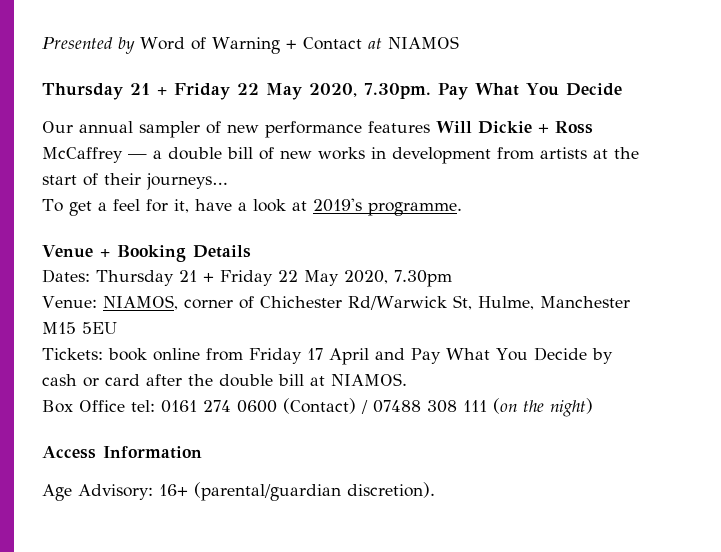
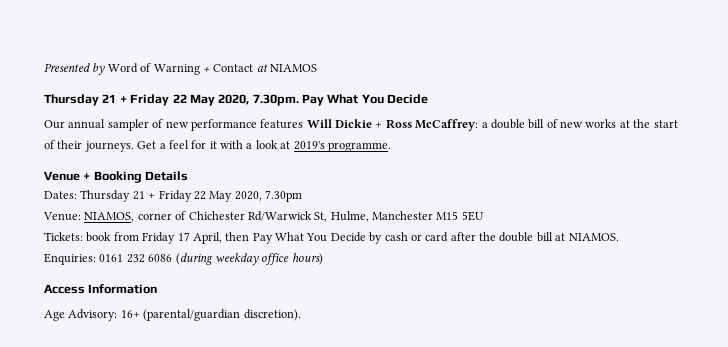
[42,147,147,163] McCaffrey — -> [415,119,479,131] McCaffrey:
[371,147,587,164] in development from artists -> (617, 123) none
[146,173,227,190] [42,199,92,216] journeys… // To get -> [84,141,157,152] journeys. Get
[173,199,232,213] it, have -> [209,140,243,149] it with
[153,348,200,361] online -> (112, 237) none
[329,348,405,365] April and -> [192,232,250,244] April, then
[42,398,593,417] Box Office tel: 0161 274 0600 (Contact) / 07488 308 111 (on the night) -> [44,253,323,265] Enquiries: 0161 232 6086 (during weekday office hours)

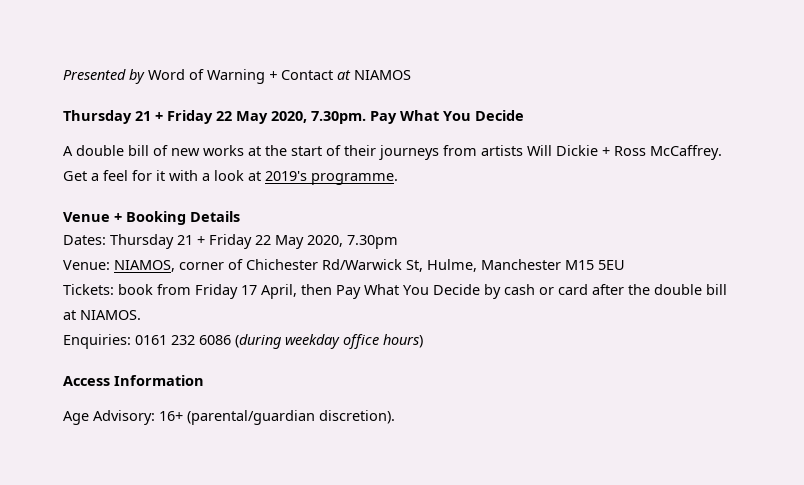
[44,119,488,131] Our annual sampler of new performance features Will Dickie + Ross McCaffrey: a -> [63,146,73,156] A
[84,141,134,152] journeys. -> [379,145,722,160] journeys from artists Will Dickie + Ross McCaffrey.

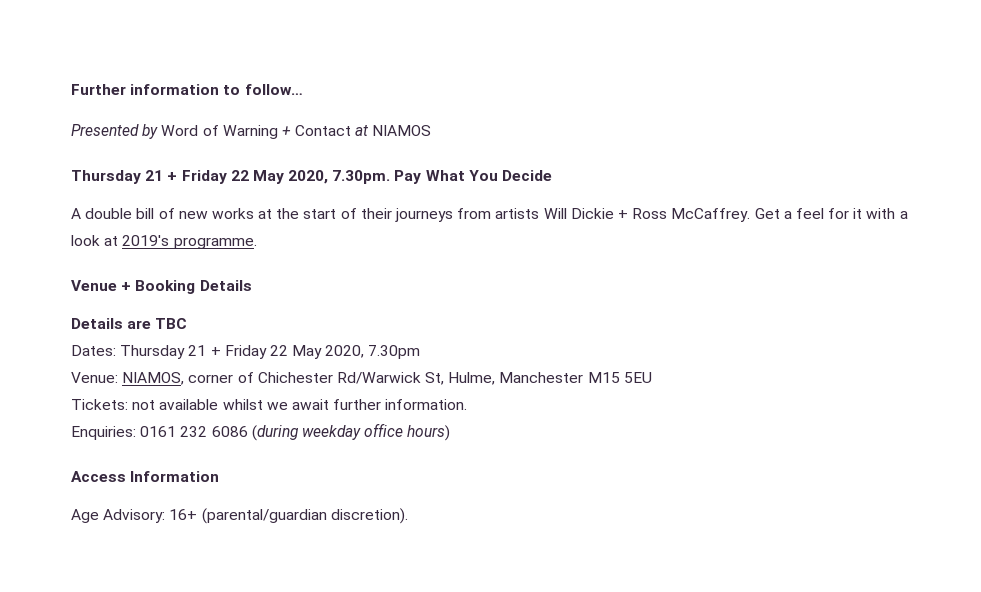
(63, 74) none -> [71,84,303,95] Further information to follow… //
(240, 216) none -> [71,318,188,329] // Details are TBC
[118,284,727,299] [63,310,141,320] book from Friday 17 April, then Pay What You Decide by cash or card after the double bill at NIAMOS. -> [132,399,468,410] not available whilst we await further information.

